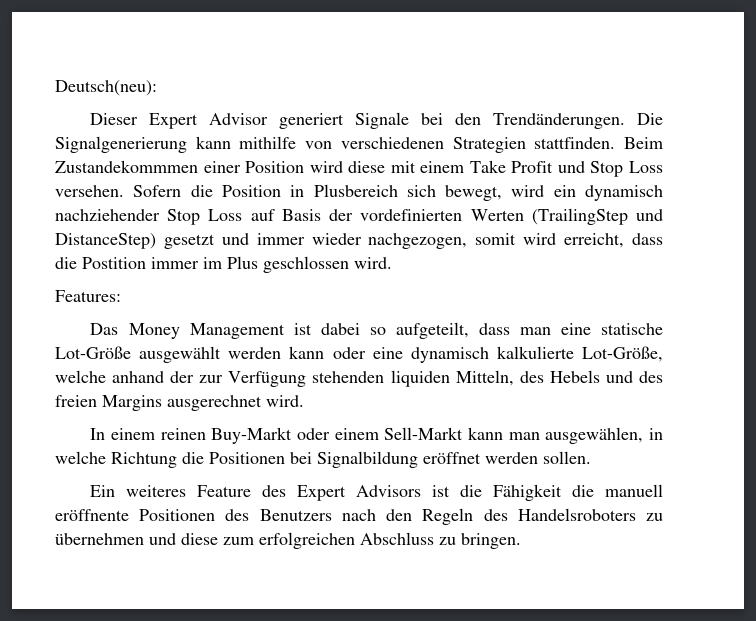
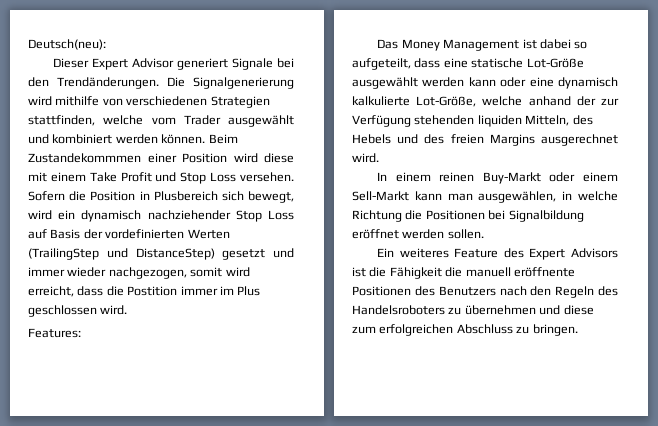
[195,136,231,149] kann -> [28,96,52,106] wird
[534,137,616,149] stattfinden. -> [28,115,294,127] [28,134,206,144] stattfinden, welche vom Trader ausgewählt und kombiniert werden können.
[519,327,551,335] man -> (441, 63) none

